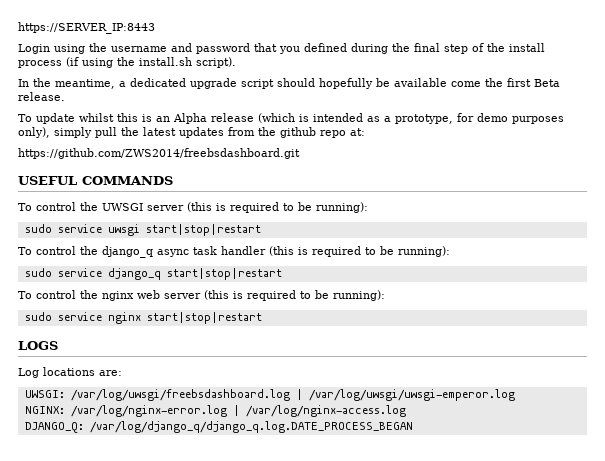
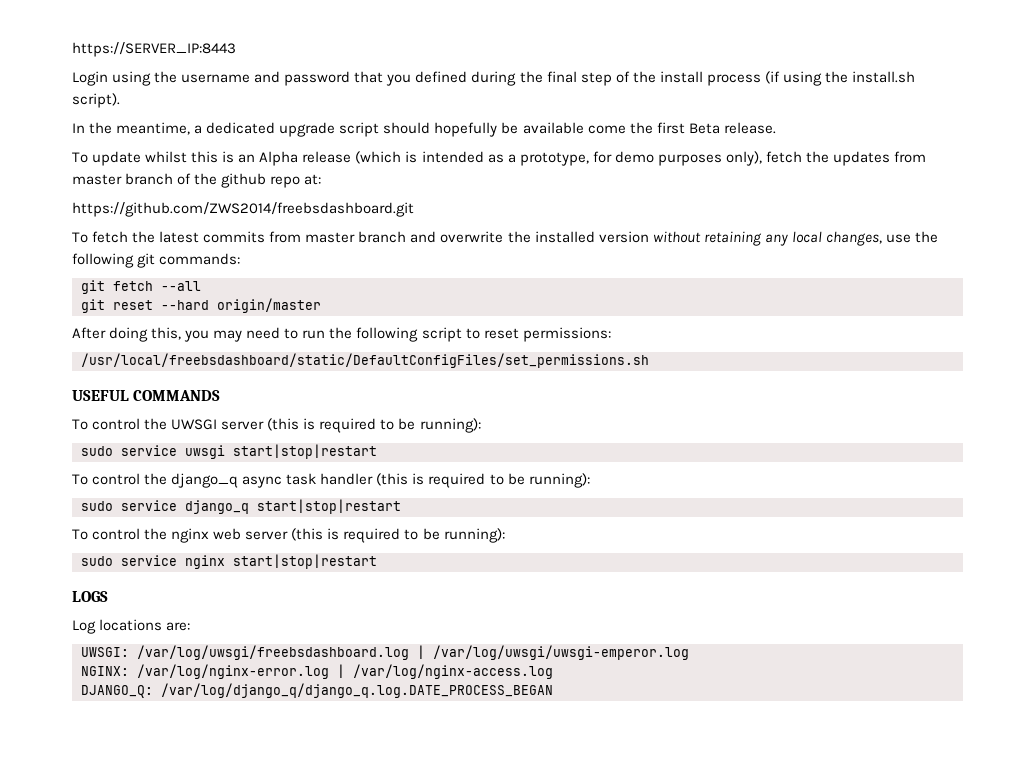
[54,127,255,138] simply pull the latest updates from -> [765,151,927,166] [72,173,192,185] fetch the updates from master branch of
(300, 153) none -> [72,231,938,246] [72,253,241,268] [81,280,201,294] [81,298,321,313] [72,327,611,342] [81,353,649,368] // To fetch the latest commits from master branch and overwrite the installed version without retaining any local changes, use the following git commands: // git fetch --all // git reset --hard origin/master // After doing this, you may need to run the following script to reset permissions: // /usr/local/freebsdashboard/static/DefaultConfigFiles/set_permissions.sh

